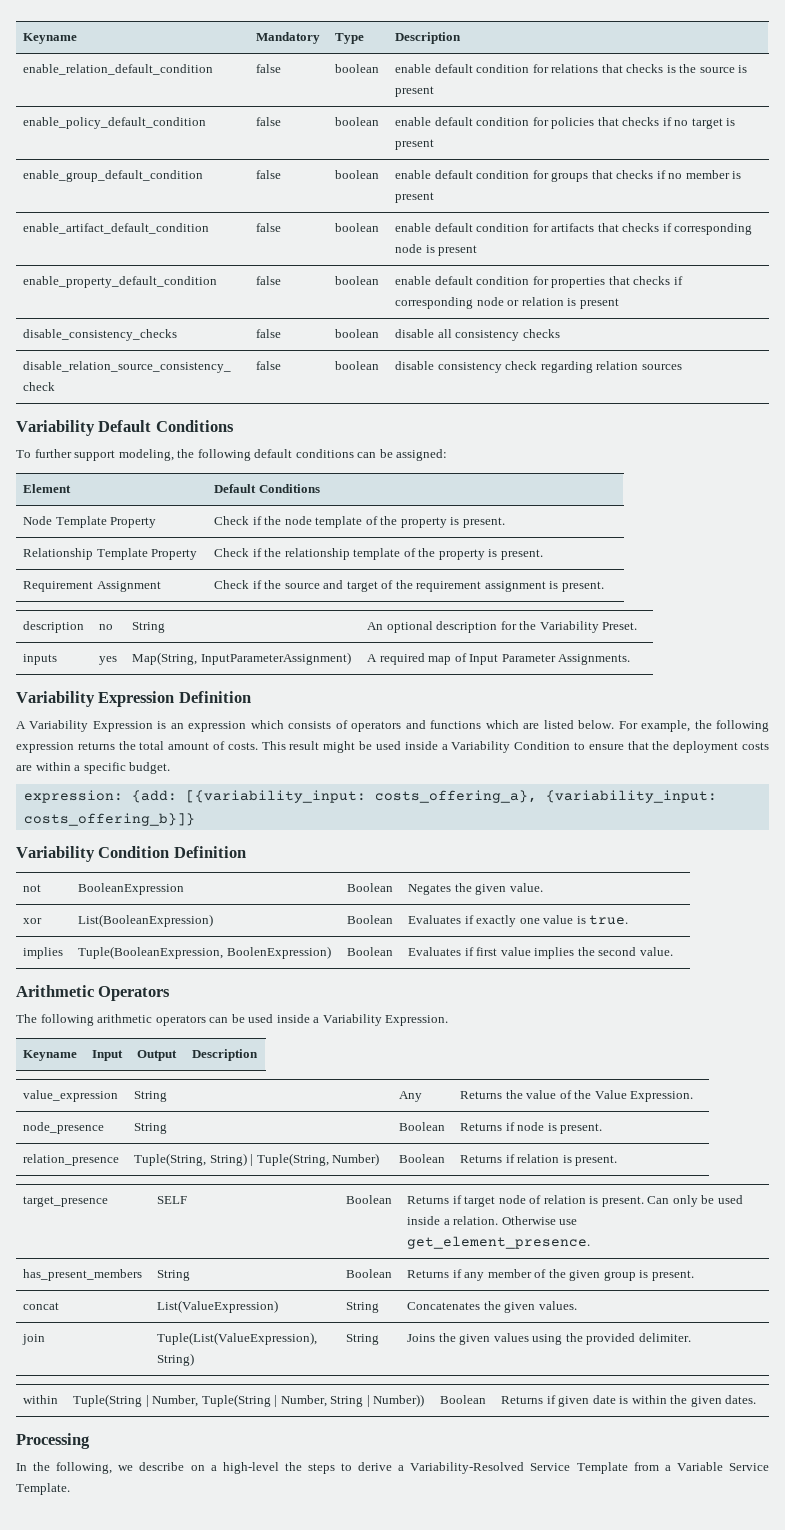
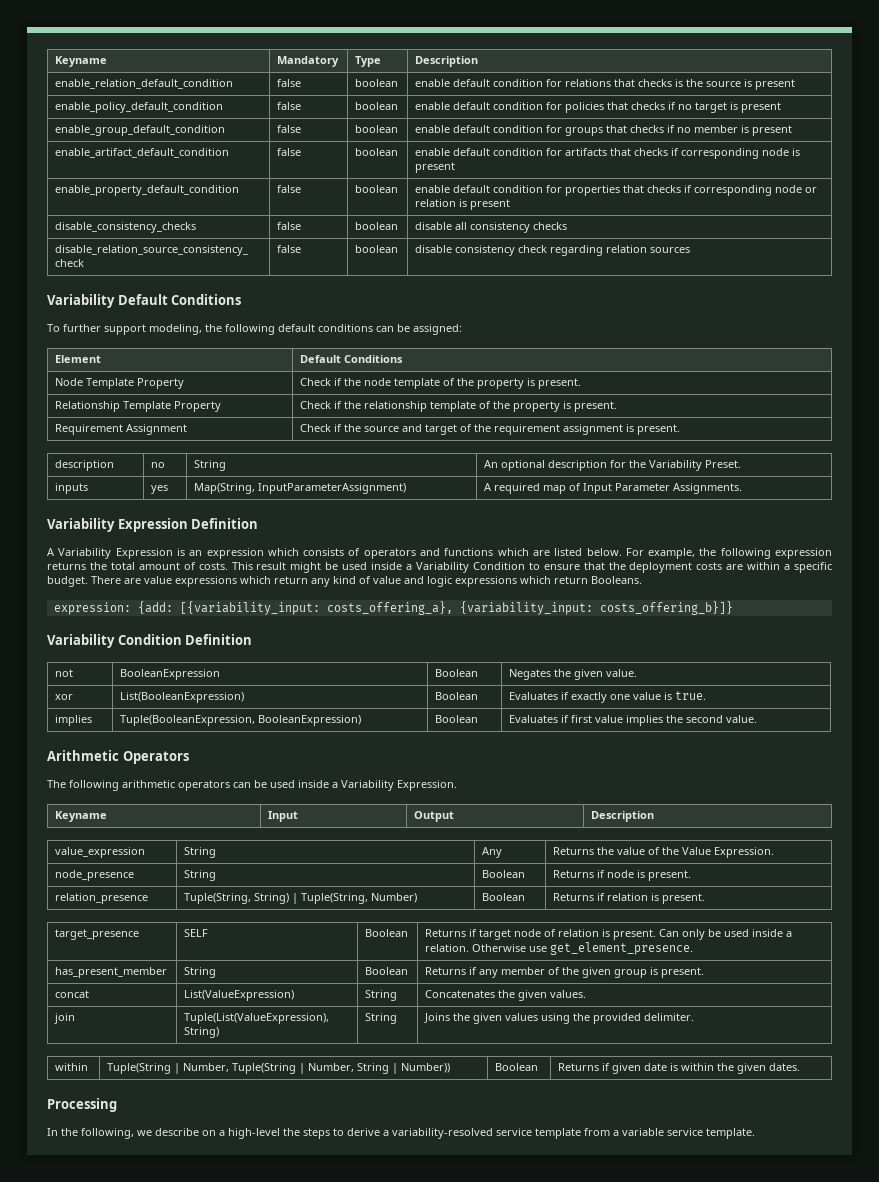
(171, 768) none -> [91,576,642,587] There are value expressions which return any kind of value and logic expressions which return Booleans.
[226,946,331,959] BoolenExpression) -> [258,715,362,726] BooleanExpression)
[23,1269,143,1281] has_present_members -> [55,967,168,978] has_present_member
[410,1462,769,1474] [16,1483,70,1495] Variability-Resolved Service Template from a Variable Service Template. -> [392,1128,755,1139] variability-resolved service template from a variable service template.

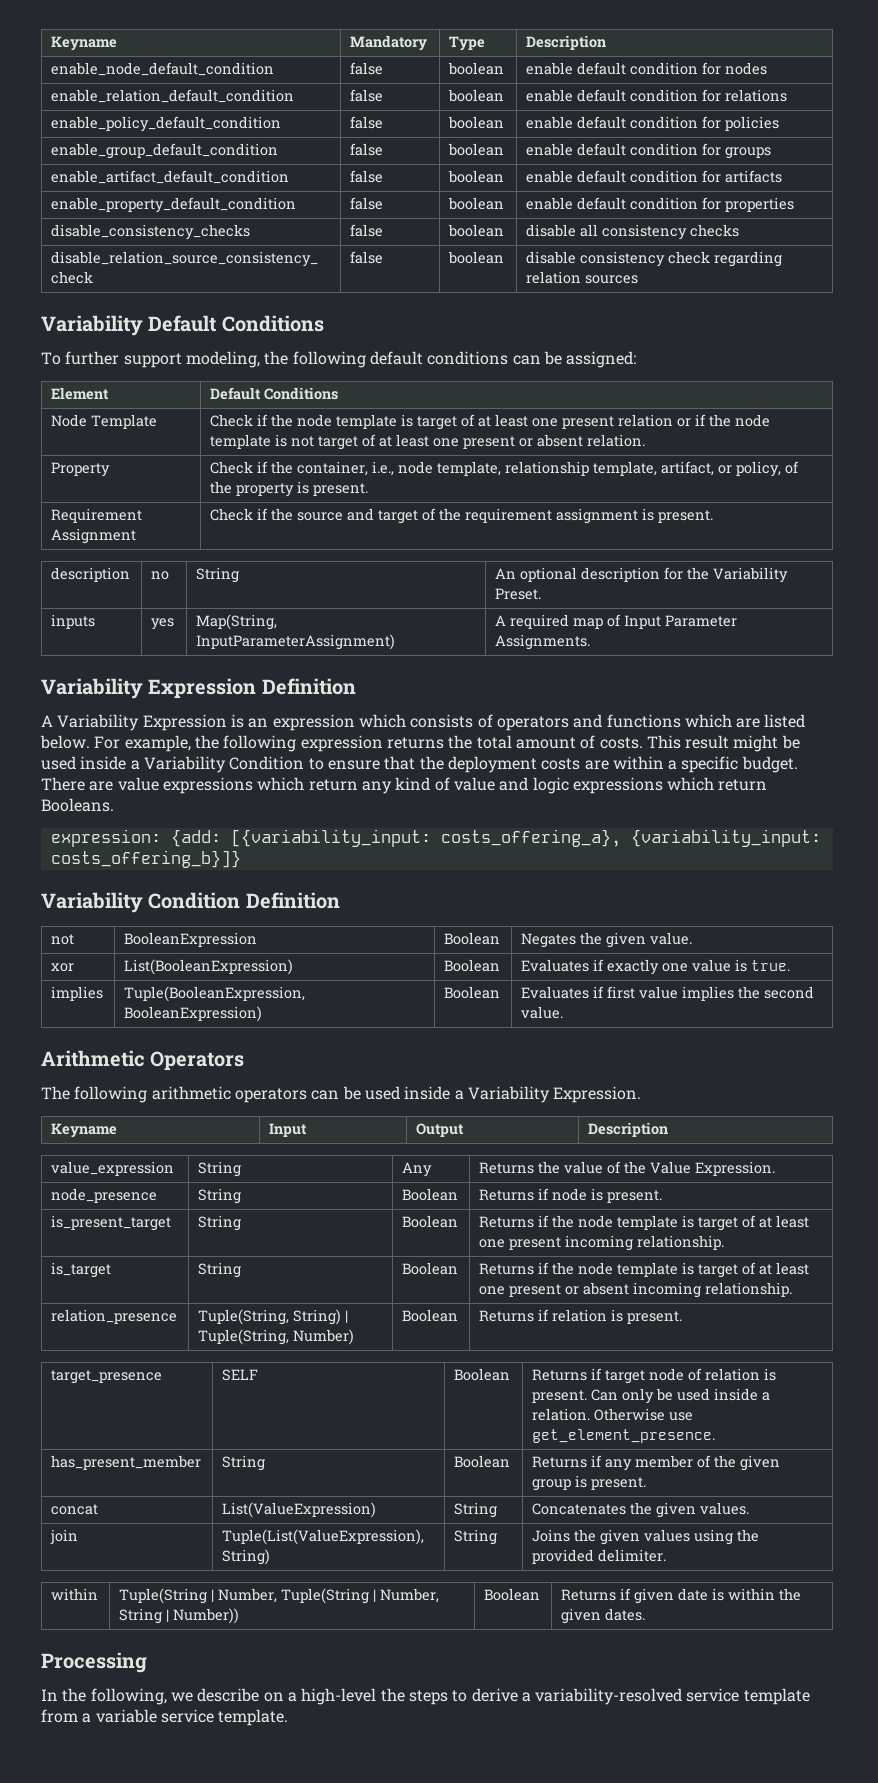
(479, 61) none -> [51,62,275,76] [350,62,384,75] [448,62,505,75] [526,62,768,75] // enable_node_default_condition | false | boolean | enable default condition for nodes
[614,79,796,90] that checks is the source is present -> (788, 95) none
[607,102,782,113] that checks if no target is present -> (780, 123) none
[606,125,793,136] that checks if no member is present -> (772, 153) none
[610,148,801,159] [415,162,456,173] that checks if corresponding node is present -> (783, 176) none
[623,185,818,196] [415,199,511,210] that checks if corresponding node or relation is present -> (795, 204) none
[137,378,185,389] Property -> (158, 421) none
[443,378,582,389] [55,401,222,412] [300,401,477,412] of the property is present. // Relationship Template Property | Check if the relationship template -> [401,414,771,430] [210,434,646,450] [51,462,111,477] [210,461,782,477] is target of at least one present relation or if the node template is not target of at least one present or absent relation. // Property | Check if the container, i.e., node template, relationship template, artifact, or policy,
(692, 875) none -> [51,1215,172,1231] [198,1215,242,1231] [402,1215,459,1228] [479,1215,810,1231] [479,1235,725,1251] [51,1262,112,1278] [198,1262,242,1278] [402,1262,459,1275] [479,1262,810,1278] [479,1282,793,1298] // is_present_target | String | Boolean | Returns if the node template is target of at least one present incoming relationship. // is_target | String | Boolean | Returns if the node template is target of at least one present or absent incoming relationship.

